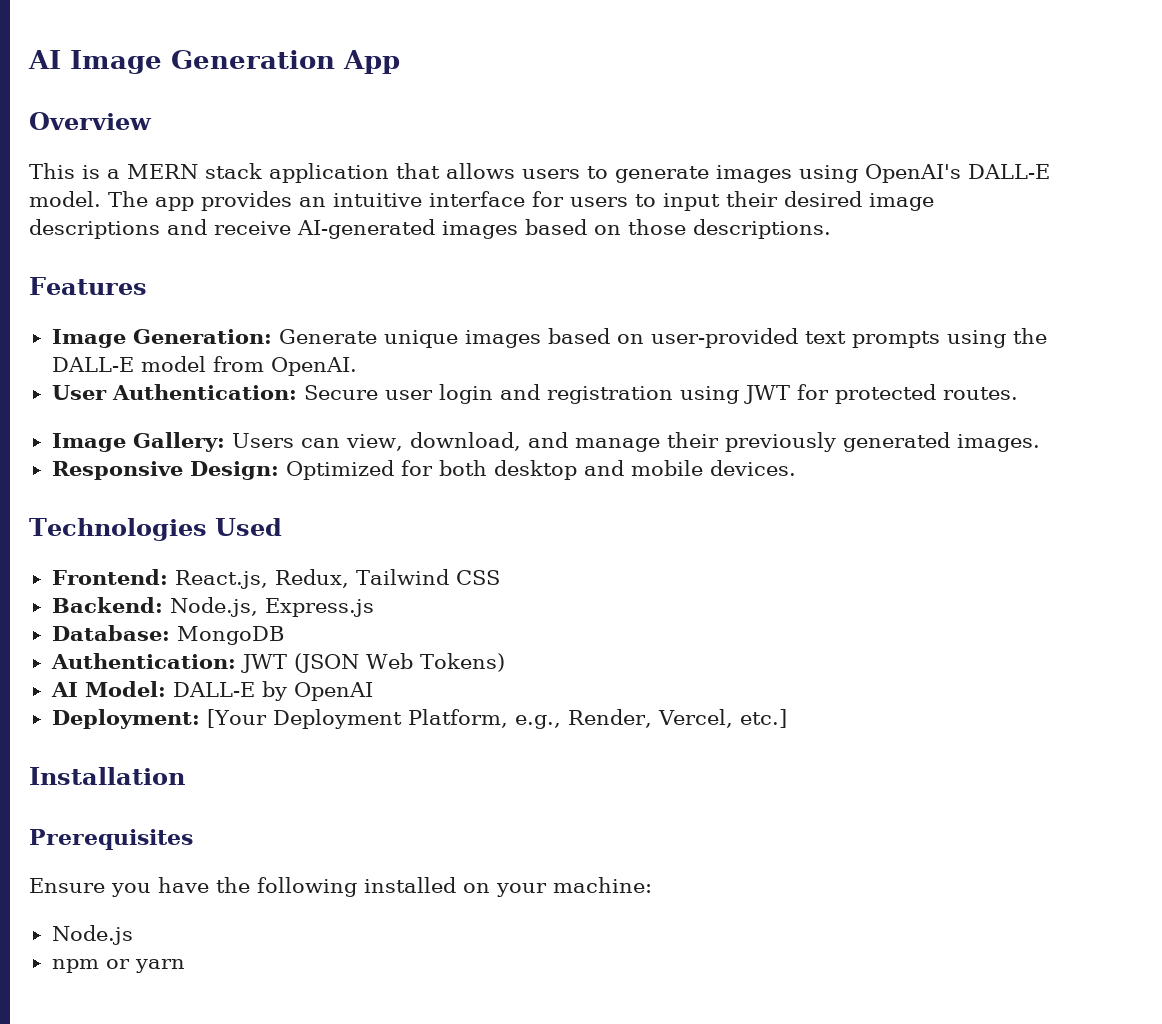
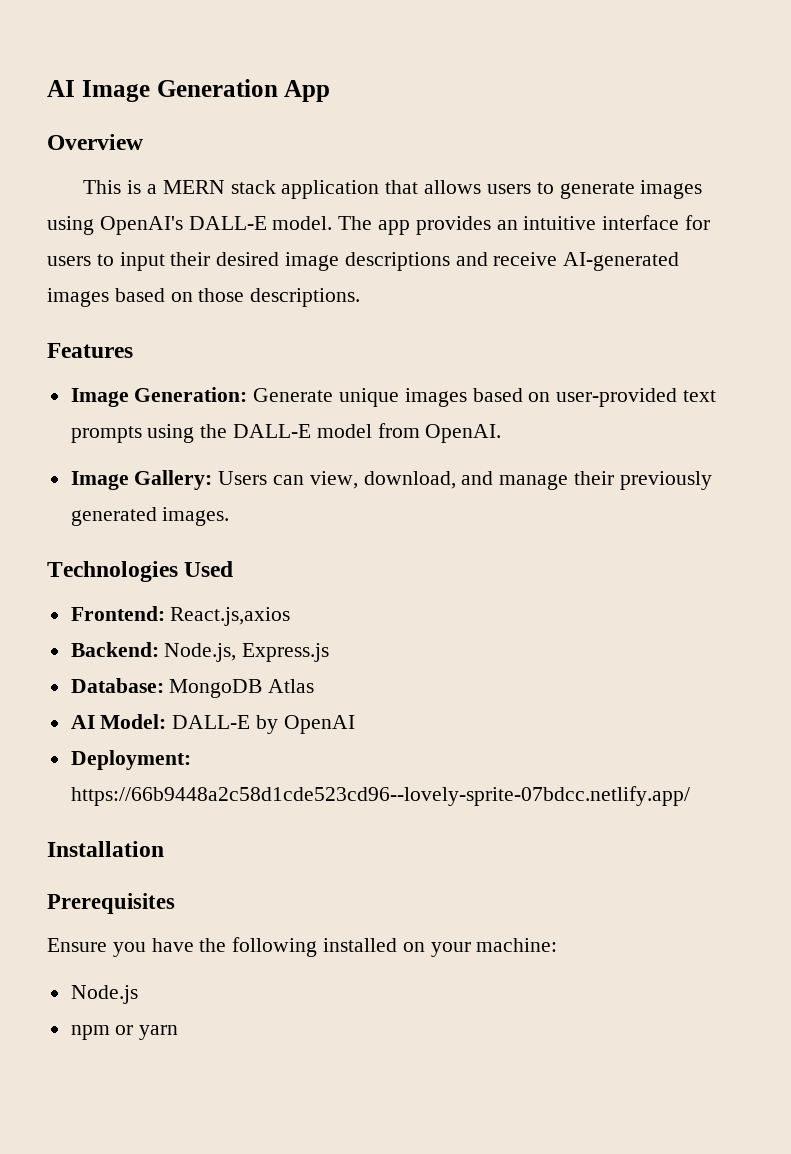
[51,384,1018,404] // User Authentication: Secure user login and registration using JWT for protected routes. -> (502, 433) none
[51,460,796,480] // Responsive Design: Optimized for both desktop and mobile devices. -> (230, 516) none
[174,569,500,589] React.js, Redux, Tailwind CSS -> [170,607,291,626] React.js,axios
[50,653,505,673] // Authentication: JWT (JSON Web Tokens) -> [268,679,315,693] Atlas
[206,709,788,729] [Your Deployment Platform, e.g., Render, Vercel, etc.] -> [70,786,690,806] https://66b9448a2c58d1cde523cd96--lovely-sprite-07bdcc.netlify.app/

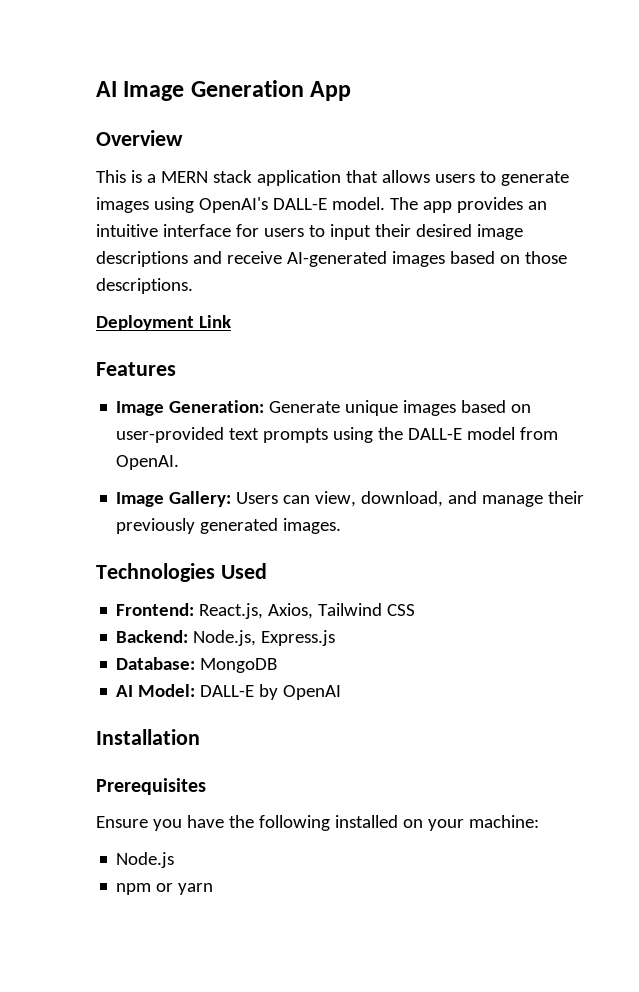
(361, 297) none -> [96,315,231,331] // Deployment Link
[170,607,291,626] React.js,axios -> [199,603,416,619] React.js, Axios, Tailwind CSS
[268,679,315,693] Atlas -> (278, 665) none
[70,750,191,770] [70,786,690,806] // Deployment: https://66b9448a2c58d1cde523cd96--lovely-sprite-07bdcc.netlify.app/ -> (342, 692) none

